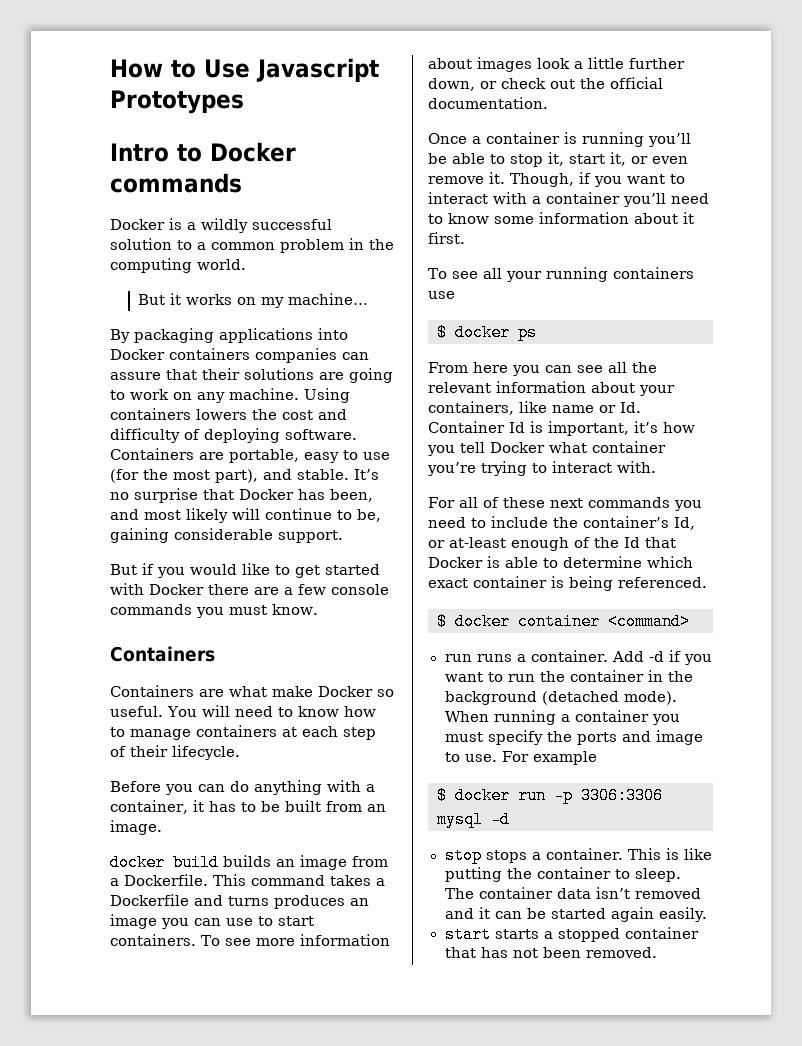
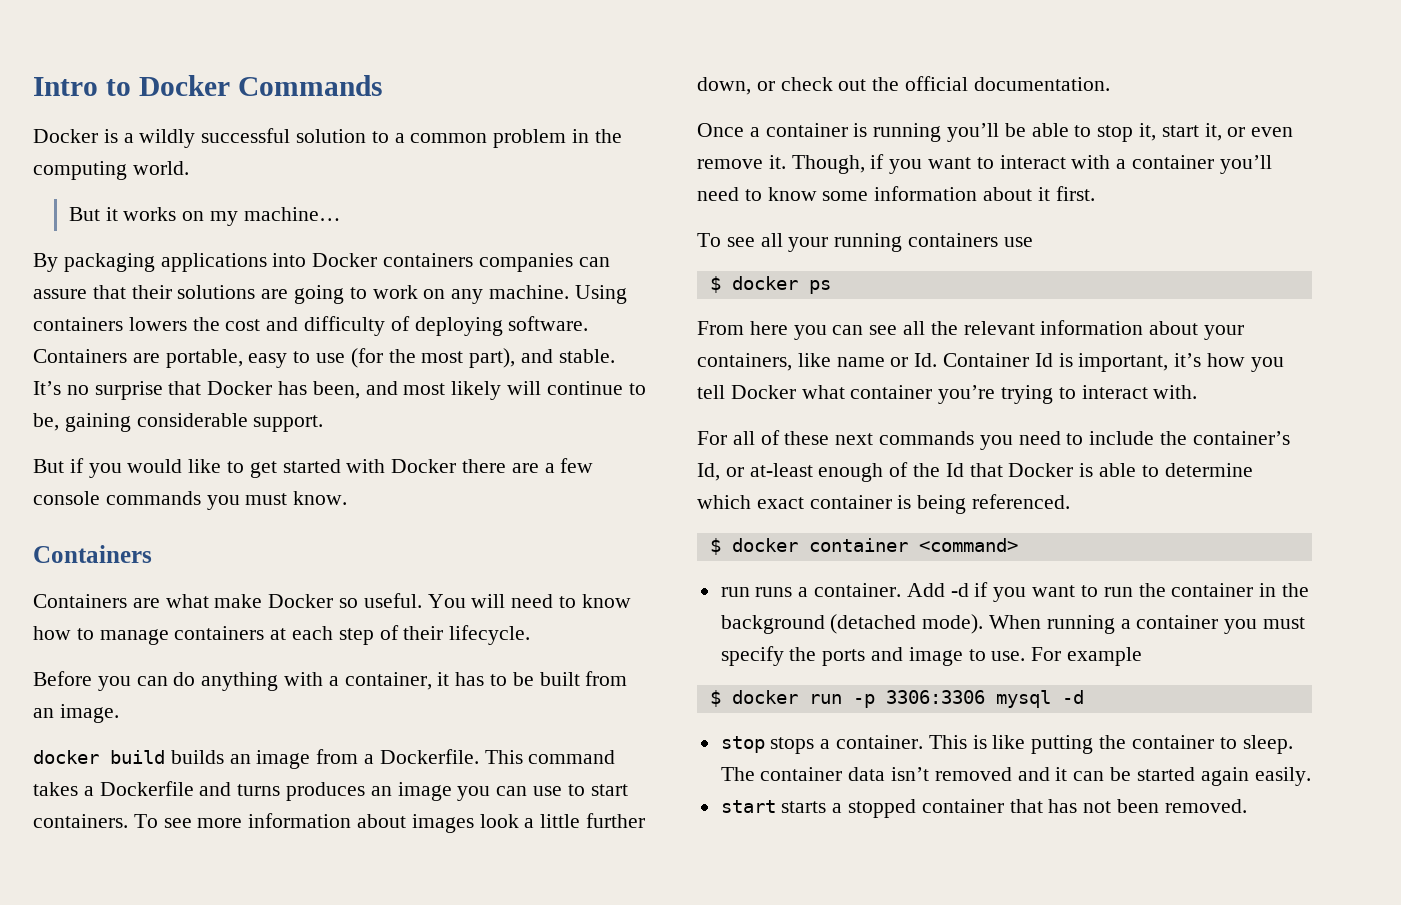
[110,58,379,82] [110,90,244,114] How to Use Javascript Prototypes // -> (33, 86) none
[110,173,242,193] commands -> [237,75,382,96] Commands

